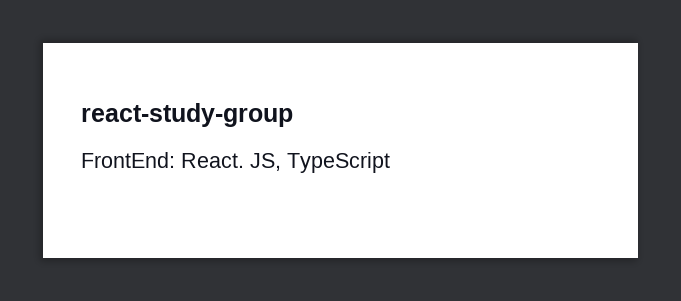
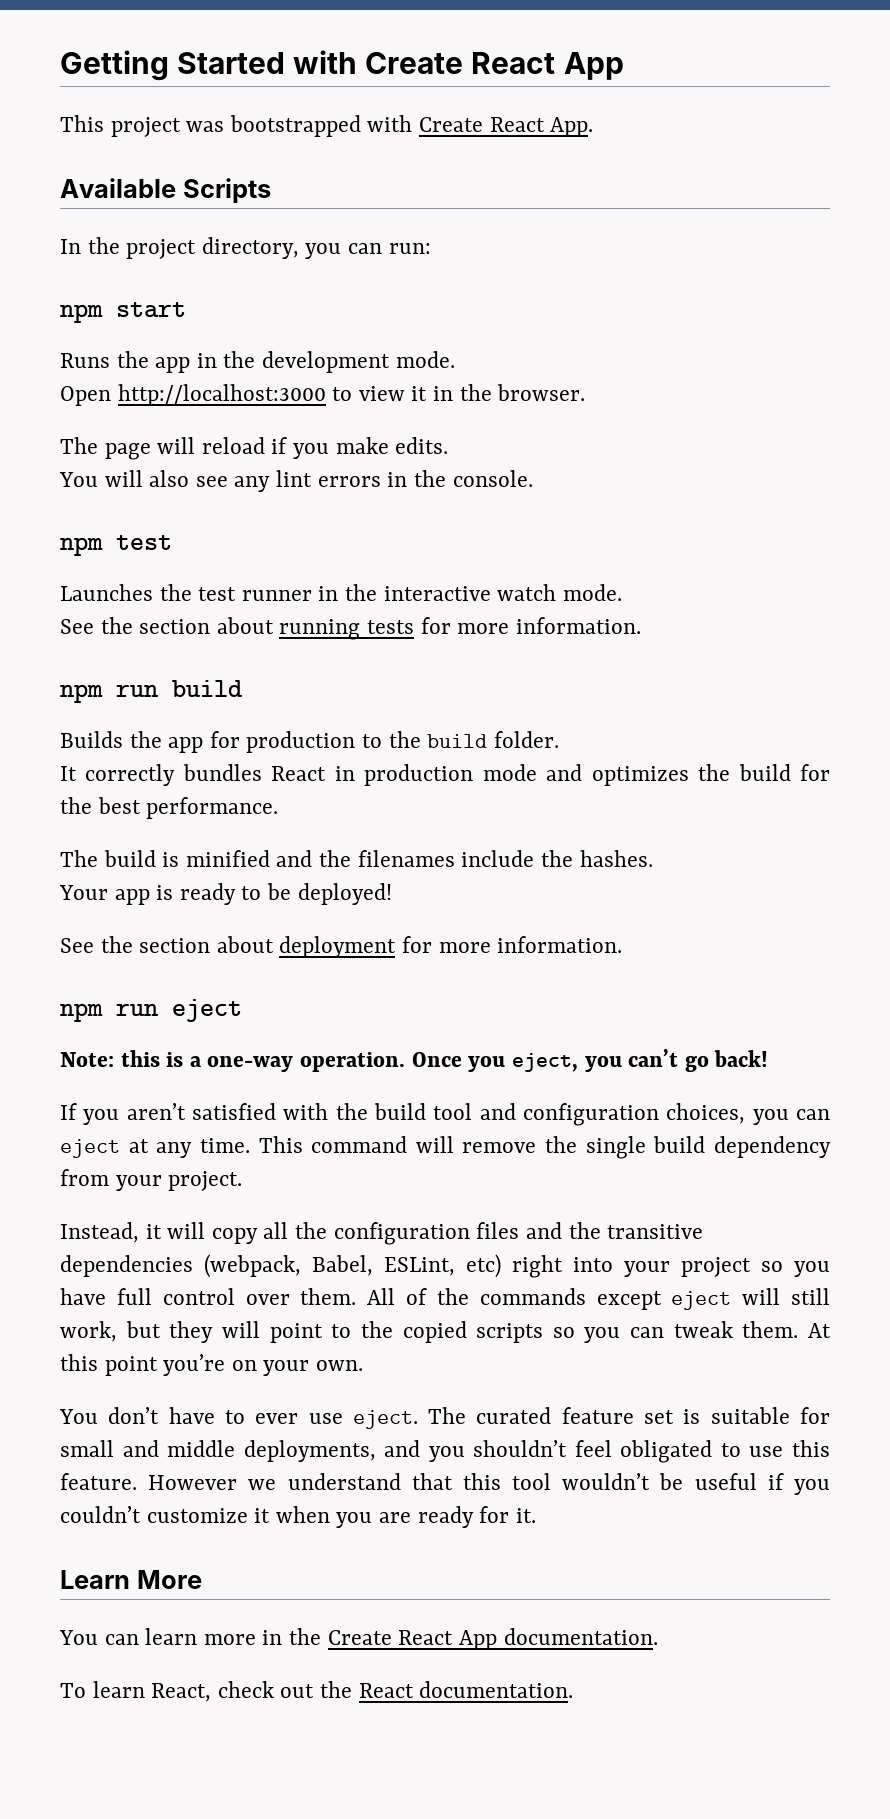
[81,103,293,127] [81,152,390,173] react-study-group // FrontEnd: React. JS, TypeScript -> [60,50,624,81] [60,115,594,137] [60,178,271,203] [60,237,431,259] [60,302,186,323] [60,351,455,373] [60,384,586,406] [60,437,449,460] [59,470,533,492] [60,535,172,556] [60,584,622,601] [60,617,641,640] [60,680,243,703] [60,731,559,753] [60,764,831,786] [60,797,279,819] [60,850,653,867] [59,883,392,905] [60,936,623,958] [60,999,242,1022] [60,1049,769,1072] [60,1103,831,1126] [60,1136,831,1159] [60,1169,243,1191] [60,1222,704,1245] [60,1254,830,1278] [60,1288,831,1310] [60,1321,831,1343] [60,1354,364,1376] [59,1407,830,1429] [60,1440,830,1463] [60,1473,830,1495] [60,1506,536,1528] [60,1570,202,1589] [59,1628,658,1650] [60,1681,574,1702] Getting Started with Create React App // This project was bootstrapped with Create React App. // Available Scripts // In the project directory, you can run: // npm start // Runs the app in the development mode. // Open http://localhost:3000 to view it in the browser. // The page will reload if you make edits. // You will also see any lint errors in the console. // npm test // Launches the test runner in the interactive watch mode. // See the section about running tests for more information. // npm run build // Builds the app for production to the build folder. // It correctly bundles React in production mode and optimizes the build for the best performance. // The build is minified and the filenames include the hashes. // Your app is ready to be deployed! // See the section about deployment for more information. // npm run eject // Note: this is a one-way operation. Once you eject, you can’t go back! // If you aren’t satisfied with the build tool and configuration choices, you can eject at any time. This command will remove the single build dependency from your project. // Instead, it will copy all the configuration files and the transitive dependencies (webpack, Babel, ESLint, etc) right into your project so you have full control over them. All of the commands except eject will still work, but they will point to the copied scripts so you can tweak them. At this point you’re on your own. // You don’t have to ever use eject. The curated feature set is suitable for small and middle deployments, and you shouldn’t feel obligated to use this feature. However we understand that this tool wouldn’t be useful if you couldn’t customize it when you are ready for it. // Learn More // You can learn more in the Create React App documentation. // To learn React, check out the React documentation.

